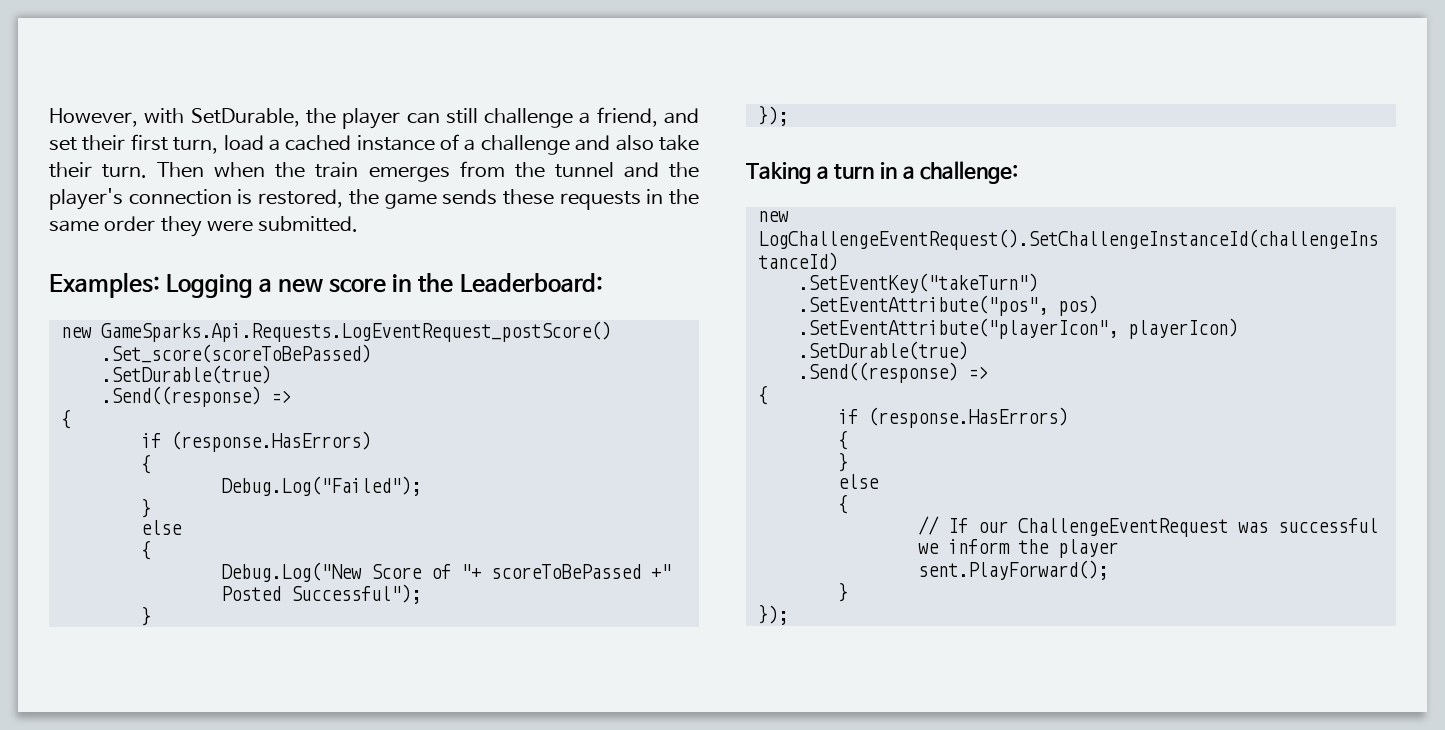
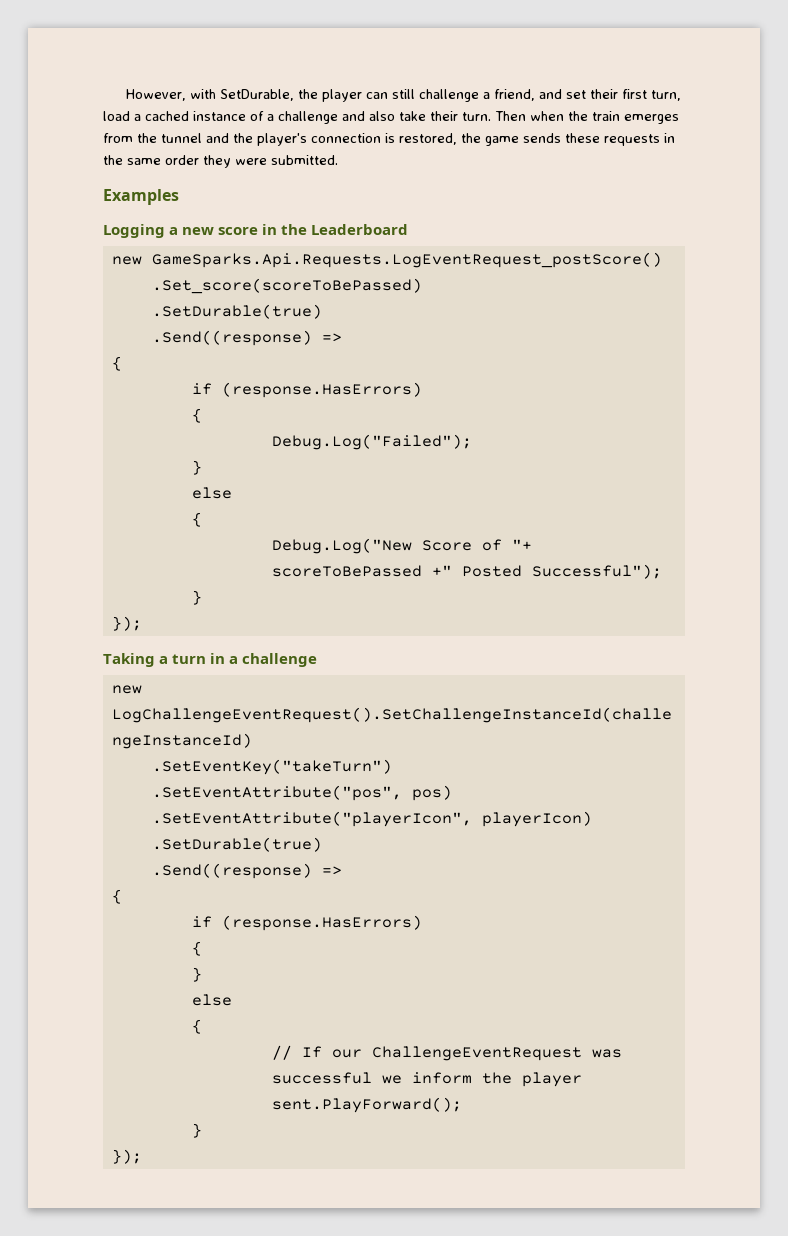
[49,272,160,298] Examples: -> [103,189,179,205] Examples //
[459,273,604,293] Leaderboard: -> [311,224,409,235] Leaderboard
[920,161,1019,184] challenge: -> [242,653,318,667] challenge

